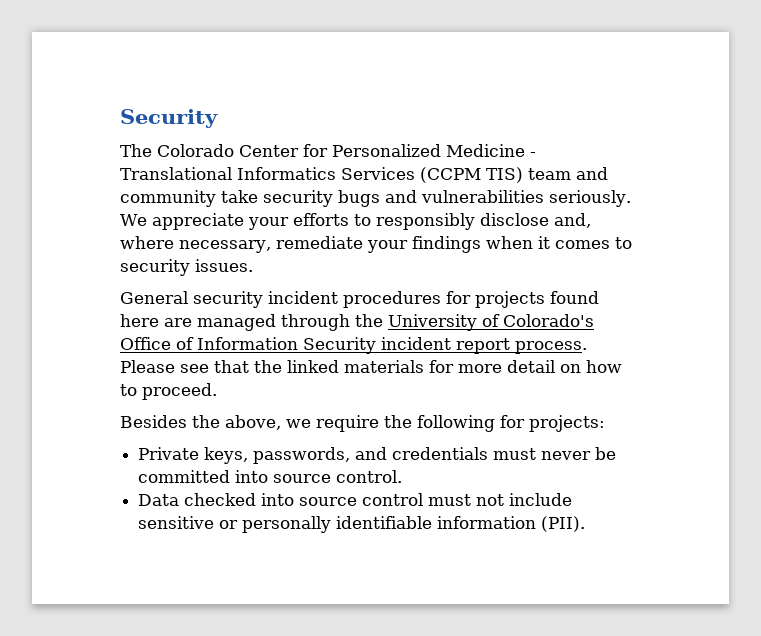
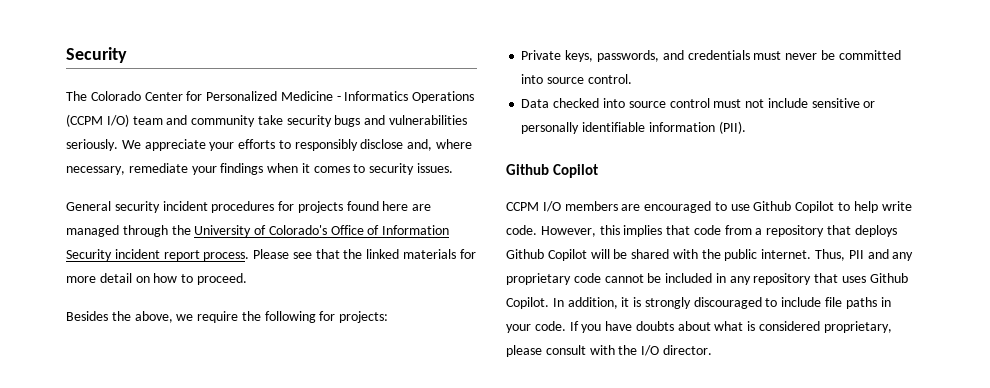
[120,167,523,183] Translational Informatics Services (CCPM TIS) -> [344,91,475,103] [66,114,129,127] Informatics Operations (CCPM I/O)
(586, 524) none -> [506,164,599,178] [506,201,912,213] [506,225,897,237] [506,249,914,261] [506,273,908,285] [506,297,891,309] [506,321,892,333] [506,345,712,357] // Github Copilot // CCPM I/O members are encouraged to use Github Copilot to help write code. However, this implies that code from a repository that deploys Github Copilot will be shared with the public internet. Thus, PII and any proprietary code cannot be included in any repository that uses Github Copilot. In addition, it is strongly discouraged to include file paths in your code. If you have doubts about what is considered proprietary, please consult with the I/O director.

